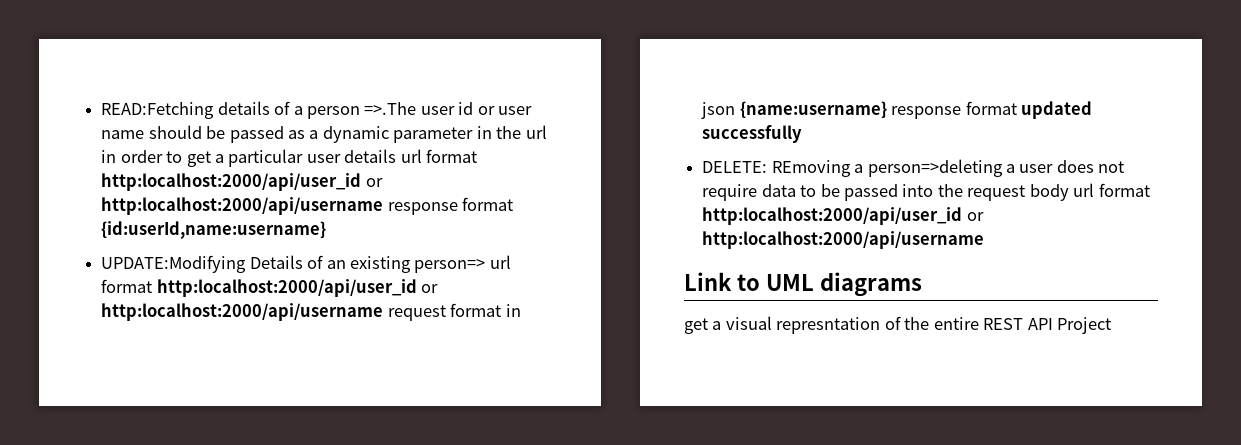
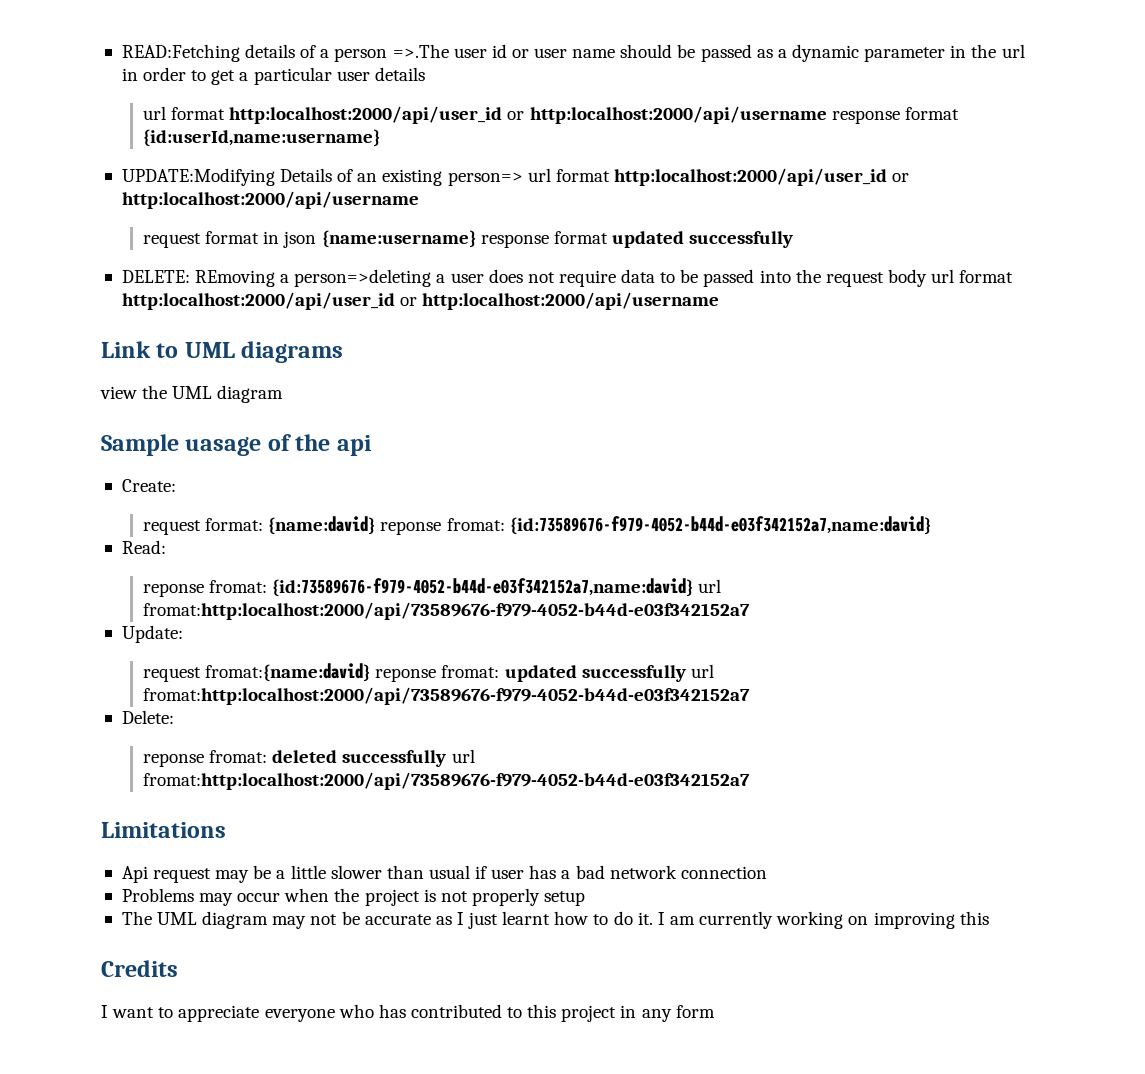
(397, 156) none -> (425, 74) //
(384, 312) none -> (419, 200) //
[684,316,1112,334] get a visual represntation of the entire REST API Project -> [100,385,284,403] [101,434,372,456] [121,479,176,492] [143,516,931,535] [121,540,166,554] [143,578,722,597] [143,602,751,620] [121,625,183,643] [143,663,714,682] [143,687,751,705] [121,710,174,724] [143,749,475,767] [143,772,751,790] [101,822,226,838] [121,865,767,883] [121,888,586,906] [121,911,989,929] [101,960,178,977] [101,1004,715,1022] view the UML diagram // Sample uasage of the api // Create: // request format: {name:david} reponse fromat: {id:73589676-f979-4052-b44d-e03f342152a7,name:david} // Read: // reponse fromat: {id:73589676-f979-4052-b44d-e03f342152a7,name:david} url fromat:http:localhost:2000/api/73589676-f979-4052-b44d-e03f342152a7 // Update: // request fromat:{name:david} reponse fromat: updated successfully url fromat:http:localhost:2000/api/73589676-f979-4052-b44d-e03f342152a7 // Delete: // reponse fromat: deleted successfully url fromat:http:localhost:2000/api/73589676-f979-4052-b44d-e03f342152a7 // Limitations // Api request may be a little slower than usual if user has a bad network connection // Problems may occur when the project is not properly setup // The UML diagram may not be accurate as I just learnt how to do it. I am currently working on improving this // Credits // I want to appreciate everyone who has contributed to this project in any form

